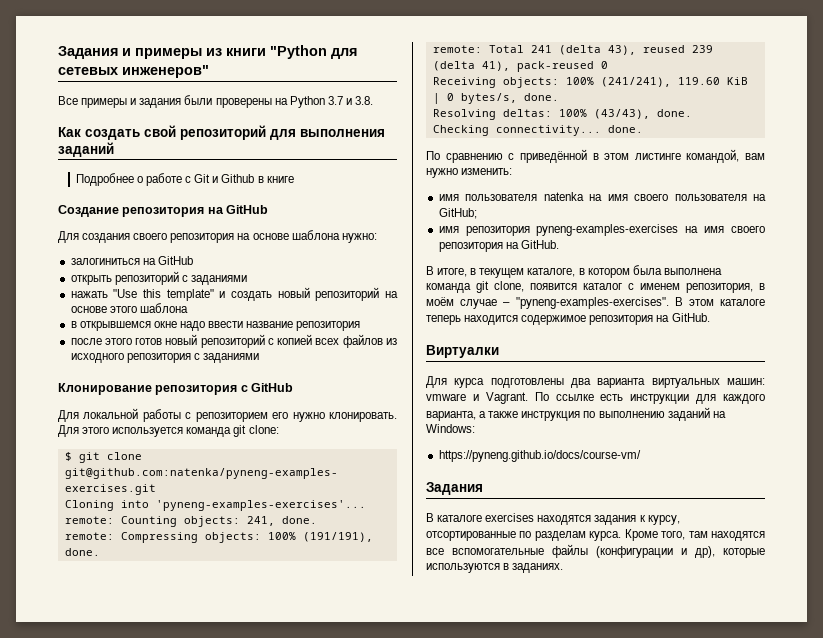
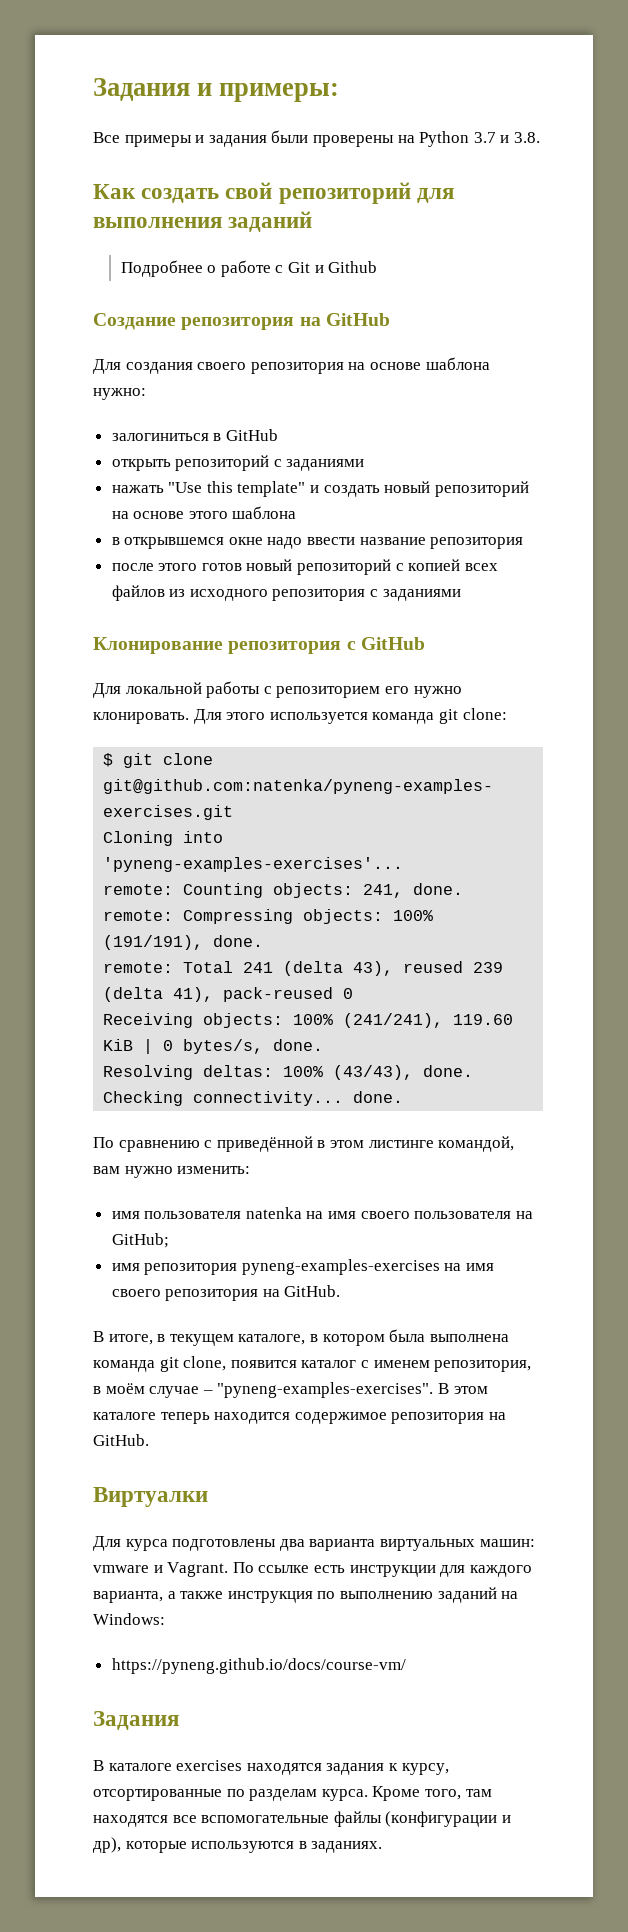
[135,45,357,59] [58,65,209,78] примеры из книги "Python для сетевых инженеров" -> [219,83,340,102] примеры:
[257,176,294,183] в книге -> (378, 267) none
[142,258,156,265] на -> [213,433,222,441] в

